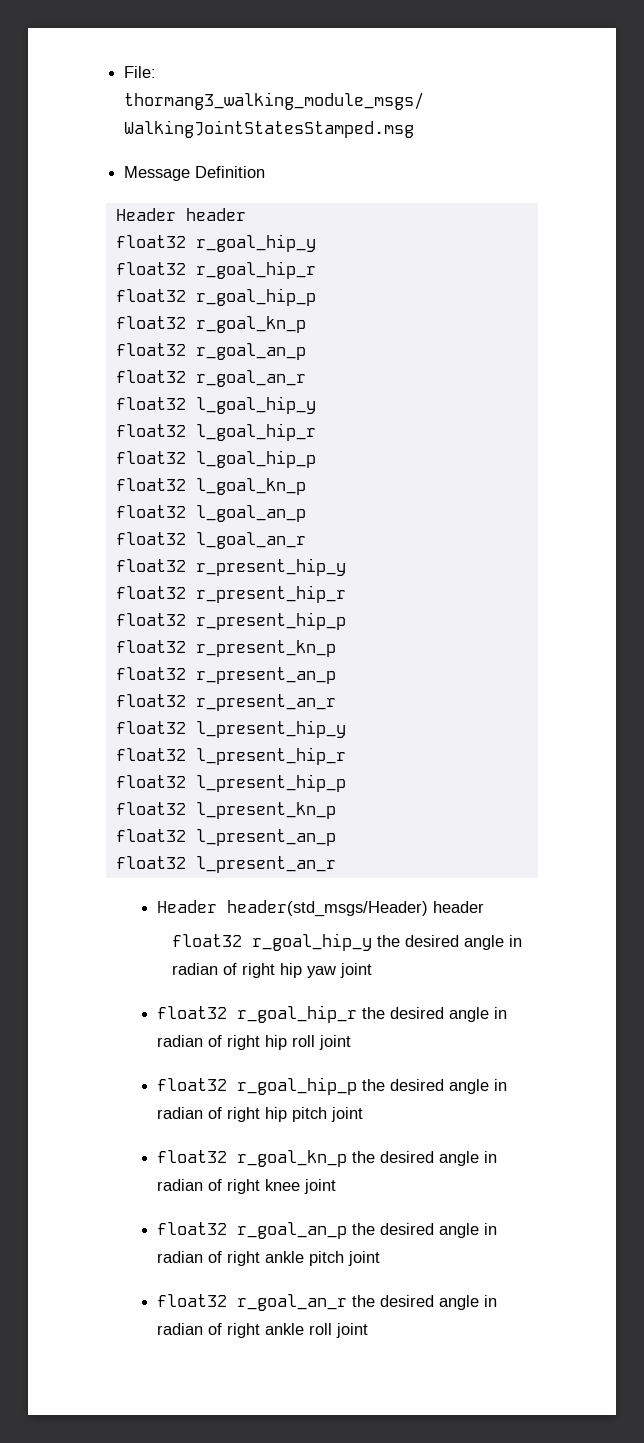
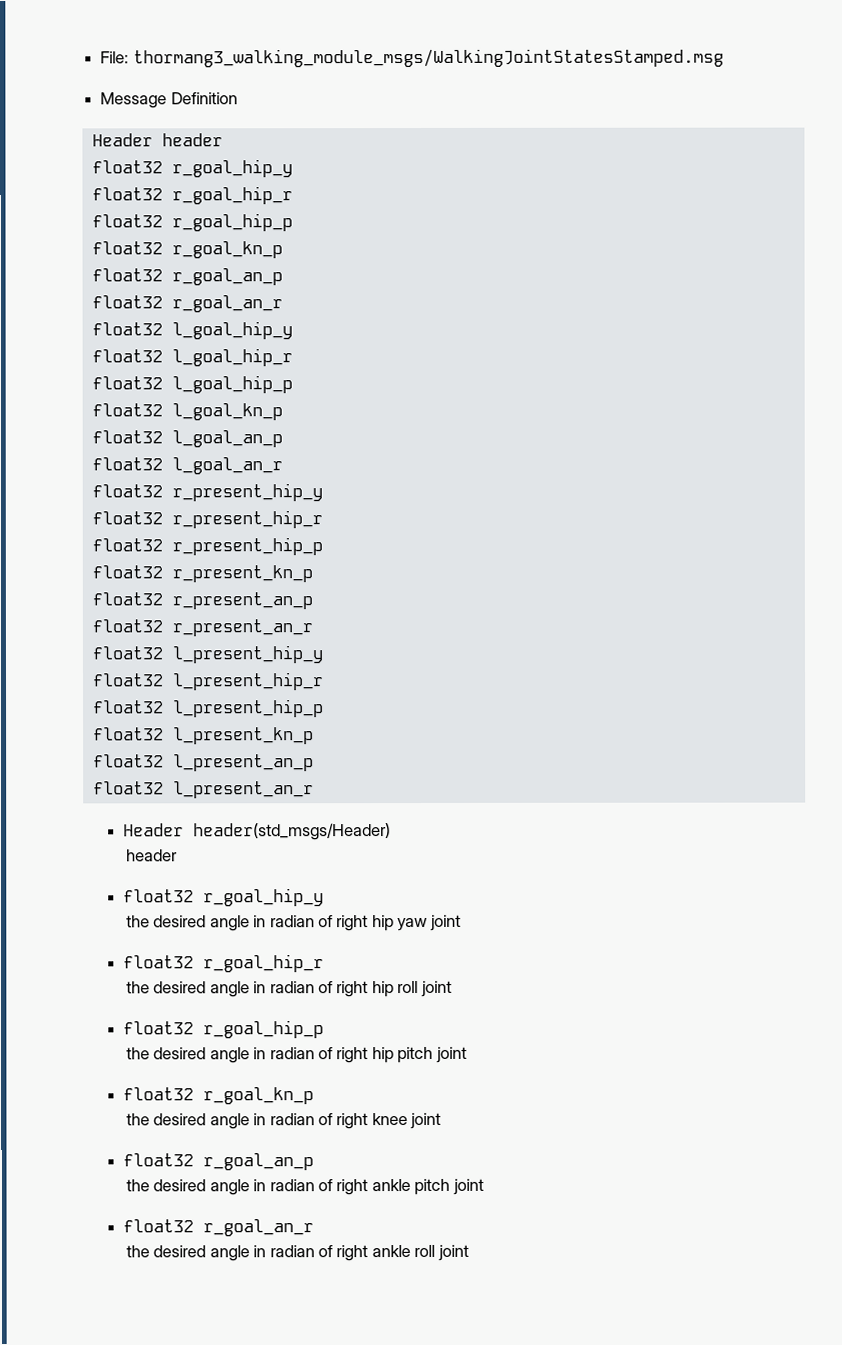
[432,901,484,913] [171,933,372,951] header // float32 r_goal_hip_y -> [125,849,177,862] [122,888,324,907] // header // float32 r_goal_hip_y //
(357, 1014) none -> (324, 963) //
(357, 1086) none -> (324, 1029) //
(347, 1158) none -> (314, 1096) //
(347, 1230) none -> (314, 1162) //
(347, 1302) none -> (314, 1228) //

